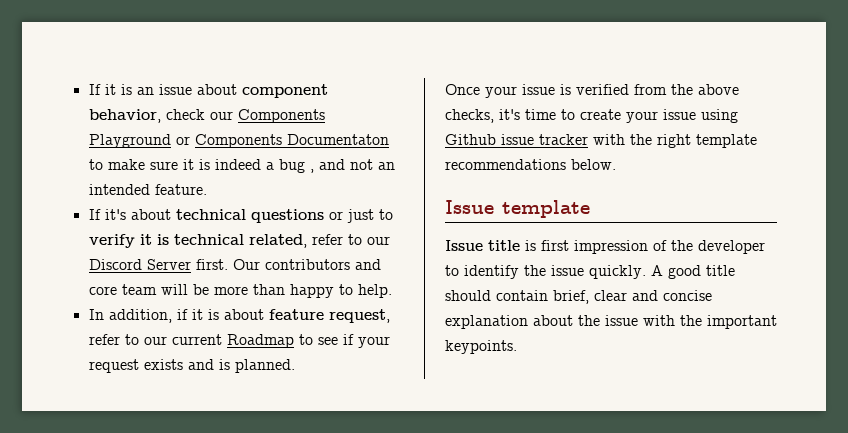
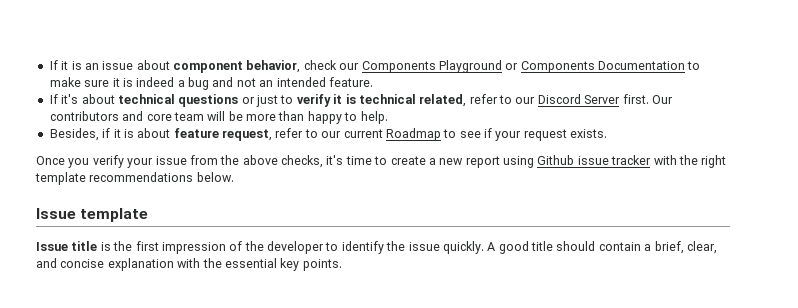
[286,134,389,145] Documentaton -> [598,61,685,70] Documentation
[309,169,314,173] , -> (209, 83) none
[88,309,172,323] In addition, -> [49,128,99,141] Besides,
[143,359,295,373] [445,84,629,98] exists and is planned. // Once your issue is verified -> [570,129,608,138] [36,155,187,168] exists. // Once you verify your issue
[626,109,696,123] your issue -> [428,156,500,168] a new report
(536, 245) none -> [113,241,133,251] the
[553,290,712,304] [445,315,777,329] [445,340,517,354] brief, clear and concise explanation about the issue with the important keypoints. -> [644,241,717,254] [36,258,342,271] a brief, clear, and concise explanation with the essential key points.

